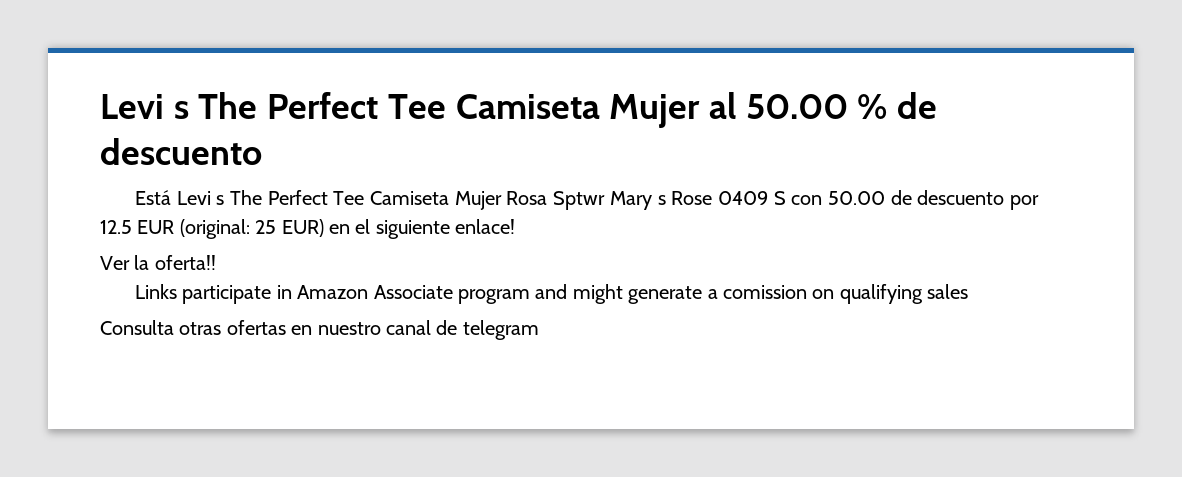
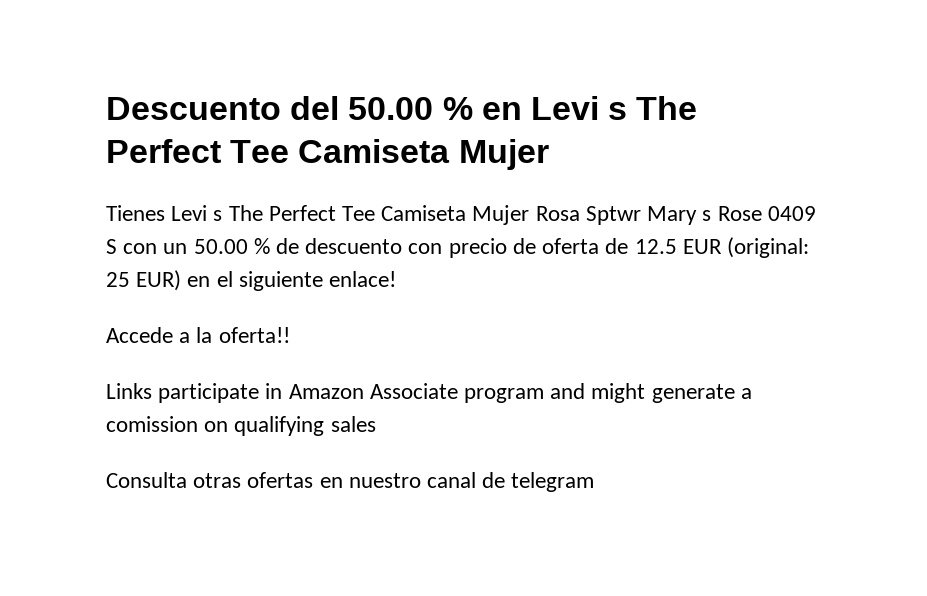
[100,92,938,128] [100,138,262,165] [134,190,171,205] Levi s The Perfect Tee Camiseta Mujer al 50.00 % de descuento // Está -> [106,96,698,120] [106,139,549,170] [106,205,165,221] Descuento del 50.00 % en Levi s The Perfect Tee Camiseta Mujer // Tienes
[827,190,1039,210] 50.00 de descuento por -> [163,238,629,258] un 50.00 % de descuento con precio de oferta de
[100,256,130,270] Ver -> [106,327,191,343] Accede a

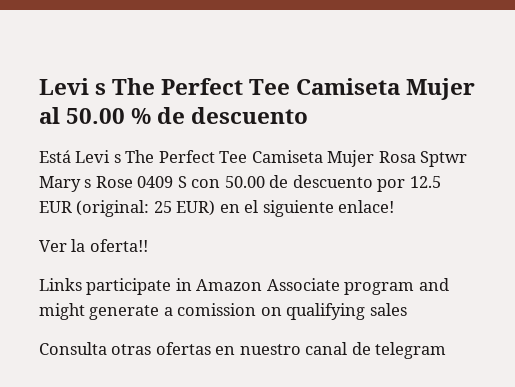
[106,96,698,120] [106,139,549,170] [106,205,165,221] Descuento del 50.00 % en Levi s The Perfect Tee Camiseta Mujer // Tienes -> [39,78,476,100] [39,107,309,124] [39,150,71,163] Levi s The Perfect Tee Camiseta Mujer al 50.00 % de descuento // Está
[163,238,629,258] un 50.00 % de descuento con precio de oferta de -> [224,175,406,192] 50.00 de descuento por
[106,327,191,343] Accede a -> [39,240,67,252] Ver

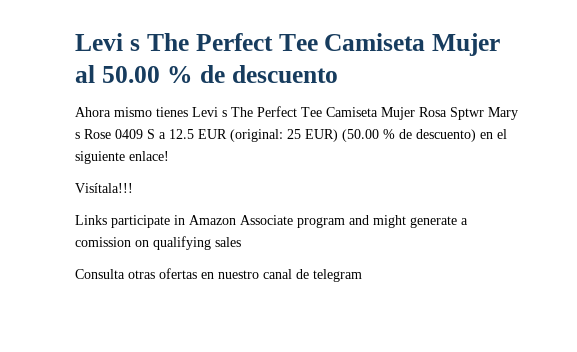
[39,150,71,163] Está -> [75,107,188,117] Ahora mismo tienes
[191,175,406,192] con 50.00 de descuento por -> [159,132,166,139] a
(216, 208) none -> [342,129,476,142] (50.00 % de descuento)
[39,239,148,252] Ver la oferta!! -> [75,183,133,193] Visítala!!!

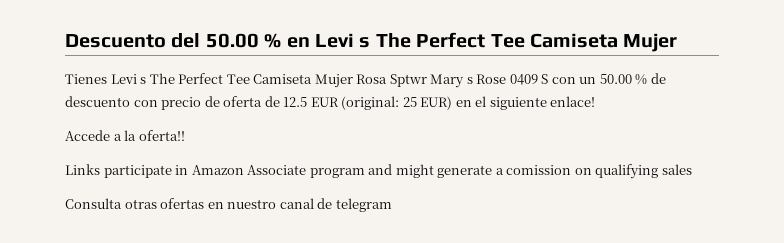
[75,33,501,56] [75,65,338,83] [75,107,188,117] Levi s The Perfect Tee Camiseta Mujer al 50.00 % de descuento // Ahora mismo tienes -> [65,32,678,52] [65,74,107,84] Descuento del 50.00 % en Levi s The Perfect Tee Camiseta Mujer // Tienes
[159,132,166,139] a -> [551,73,666,85] [65,96,280,110] con un 50.00 % de descuento con precio de oferta de
[342,129,476,142] (50.00 % de descuento) -> (453, 103) none
[75,183,133,193] Visítala!!! -> [65,130,185,141] Accede a la oferta!!

